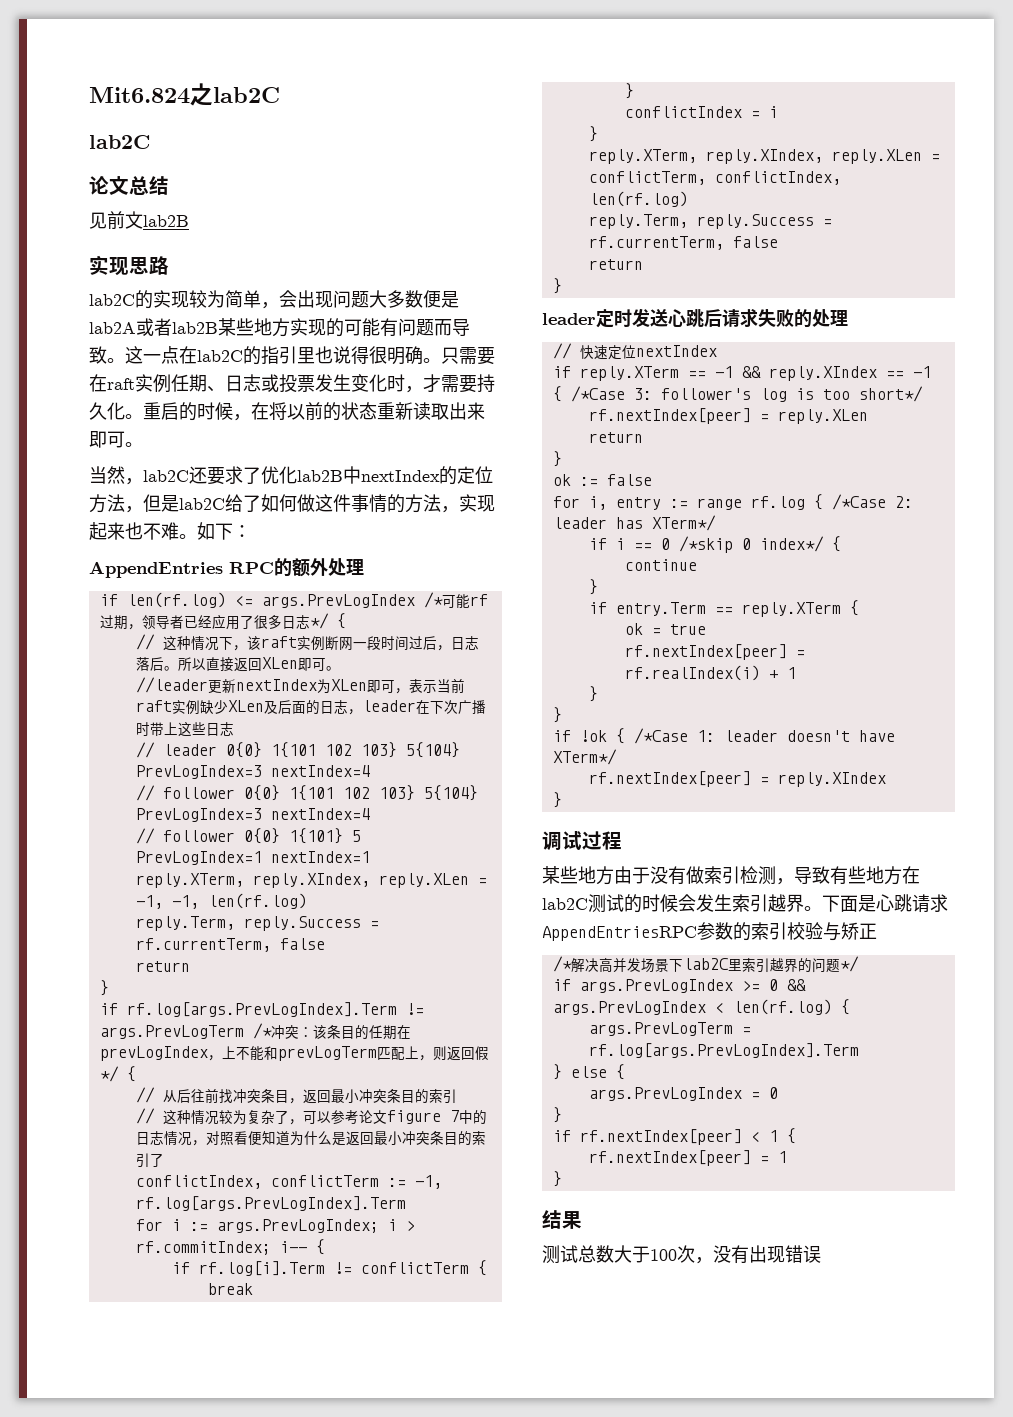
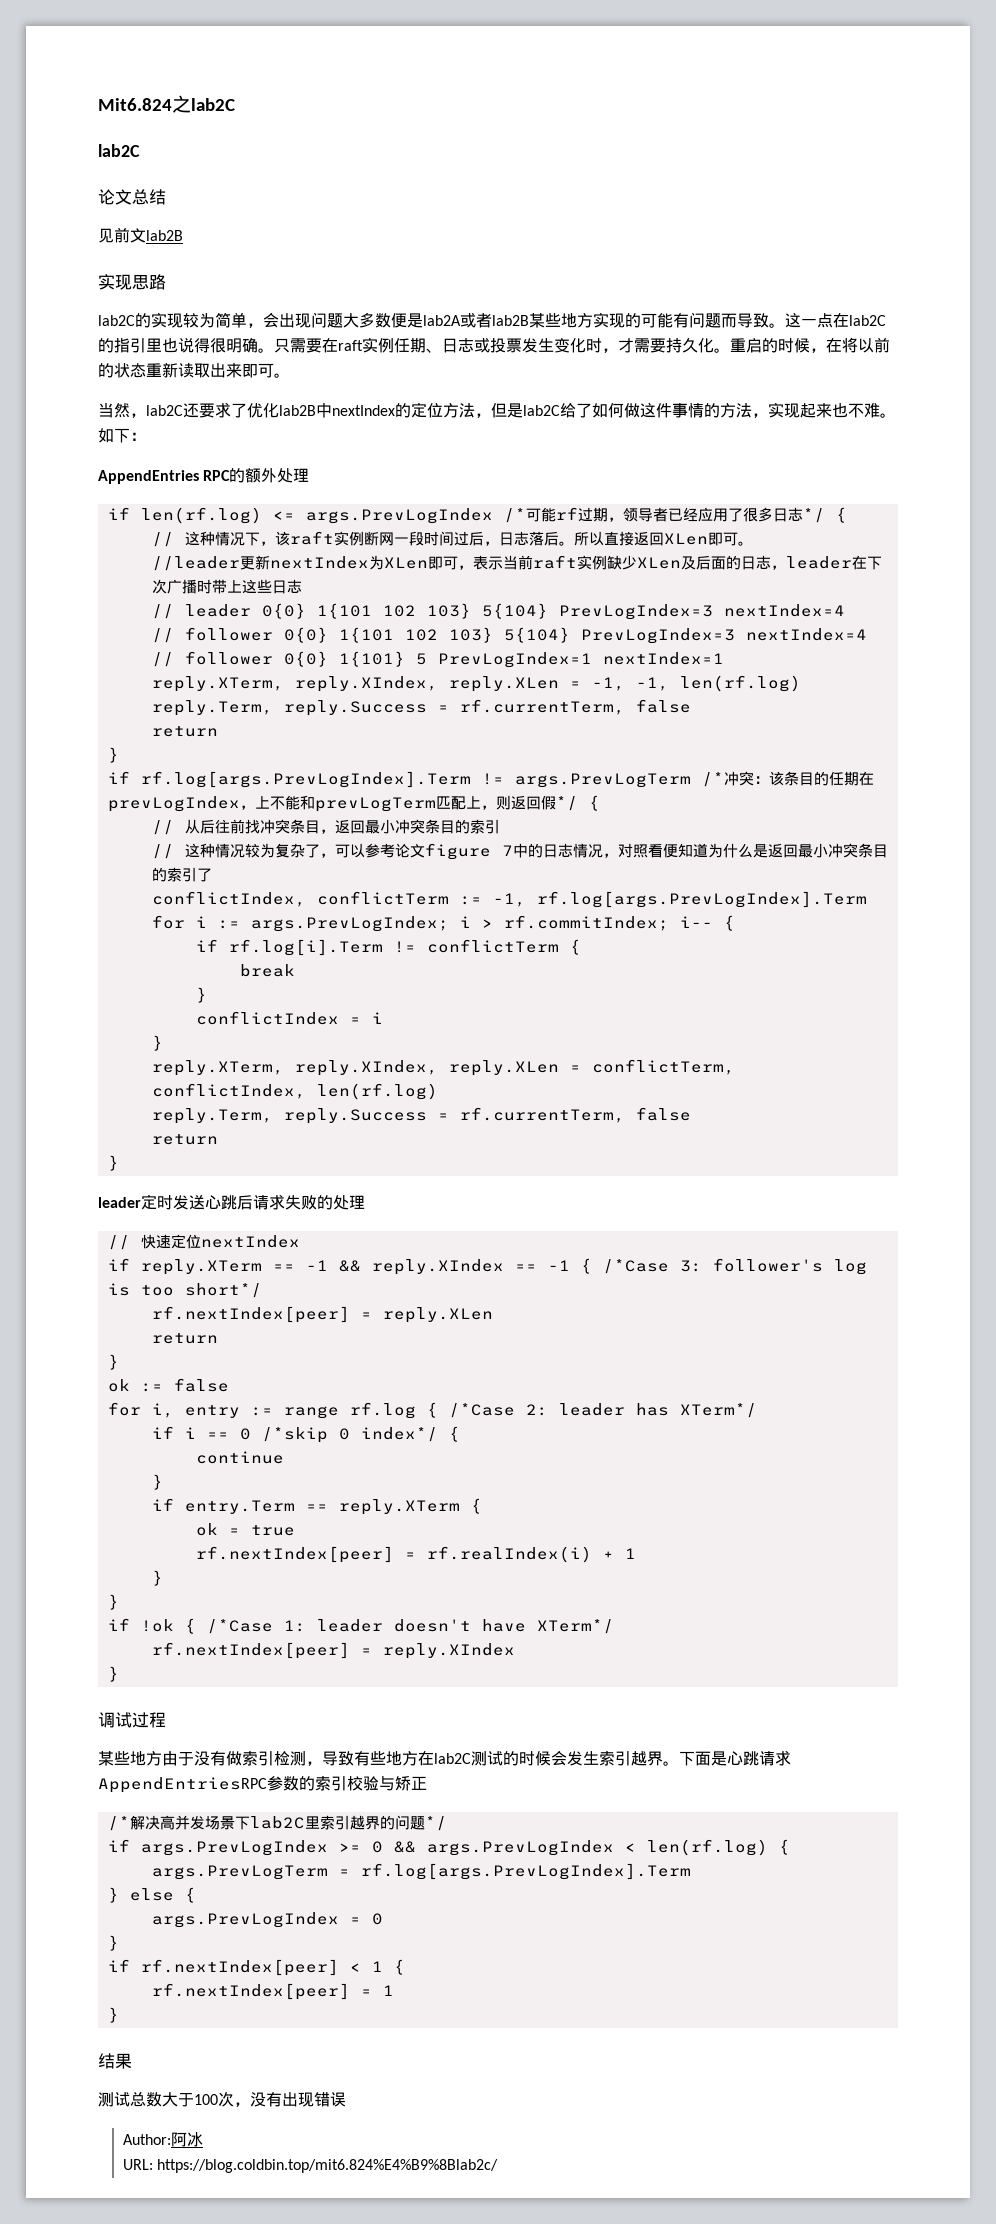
(821, 1254) none -> [122,2132,203,2147] [122,2159,499,2173] // Author:阿冰 // URL: https://blog.coldbin.top/mit6.824%E4%B9%8Blab2c/

